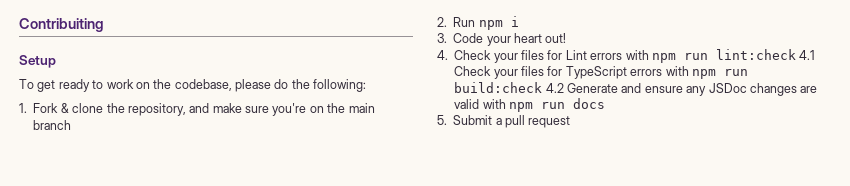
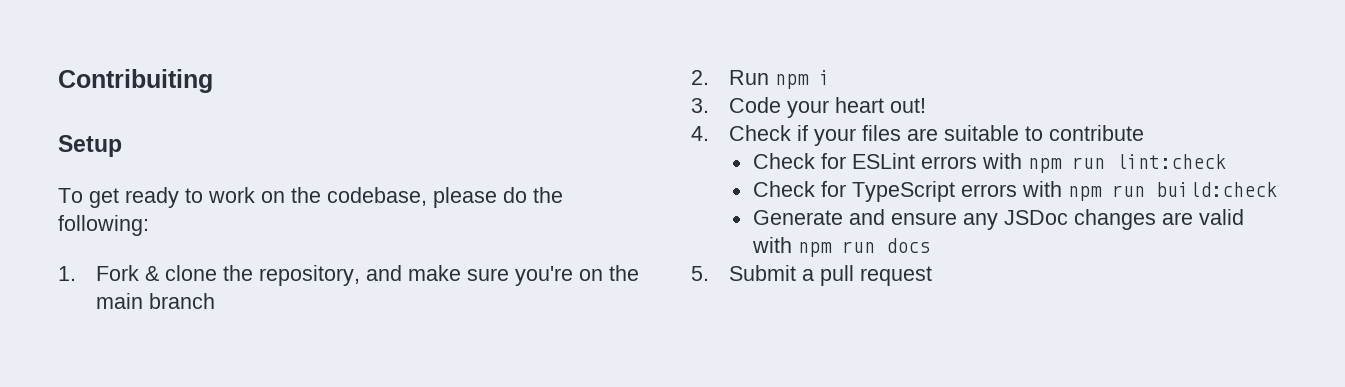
[493,50,587,63] your files for Lint -> [796,125,1144,146] [752,153,915,169] if your files are suitable to contribute // Check for ESLint
[799,50,816,60] [454,66,544,79] 4.1 Check your files -> [752,181,815,197] // Check
[545,83,564,93] 4.2 -> (1277, 189) //

